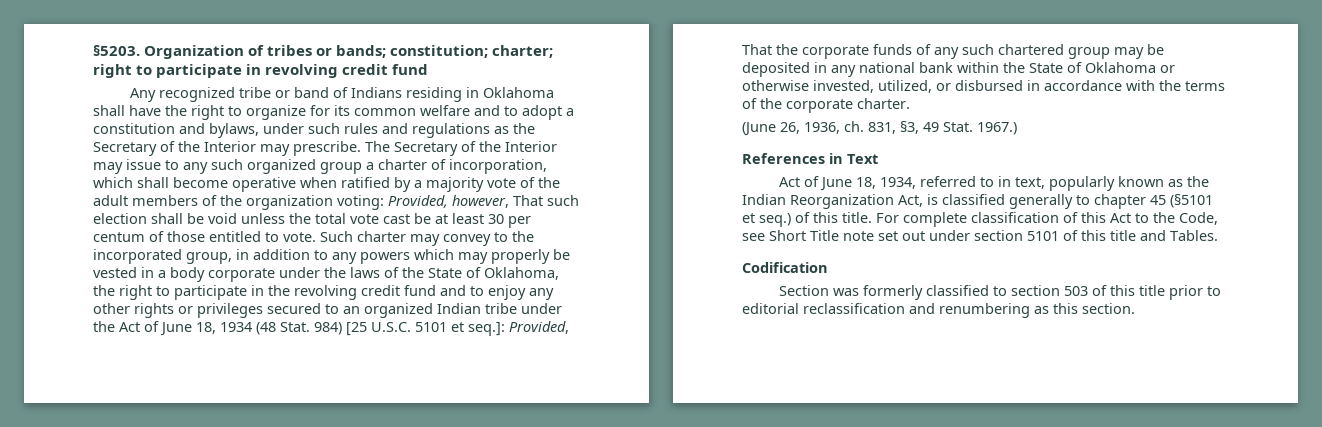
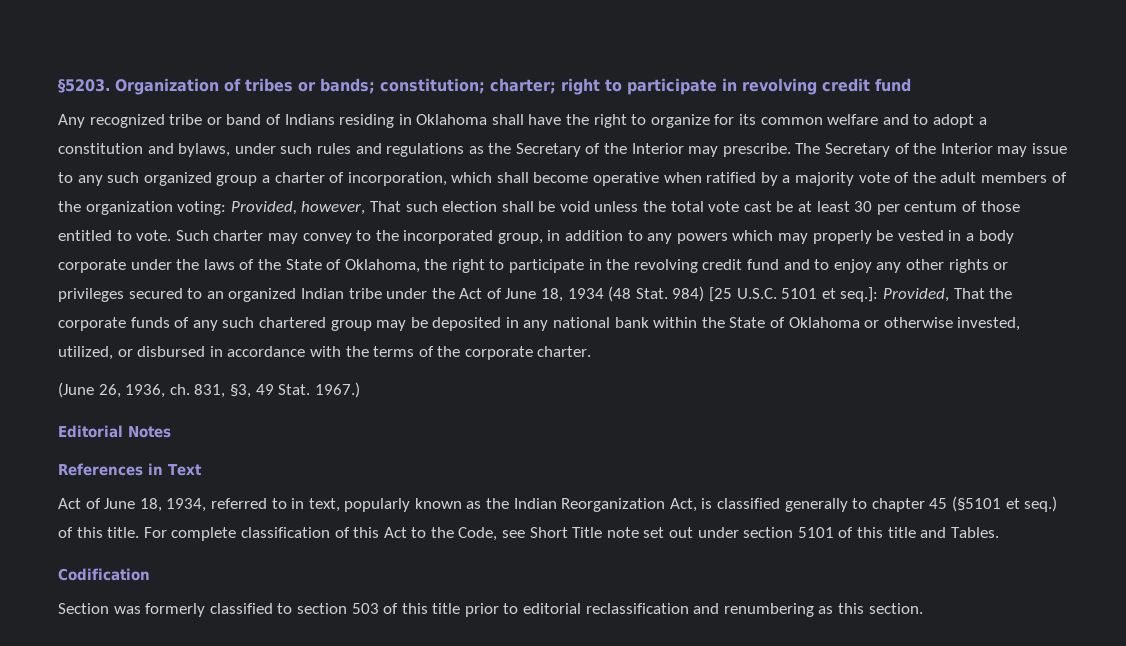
(1017, 128) none -> [58,425,171,438] // Editorial Notes

